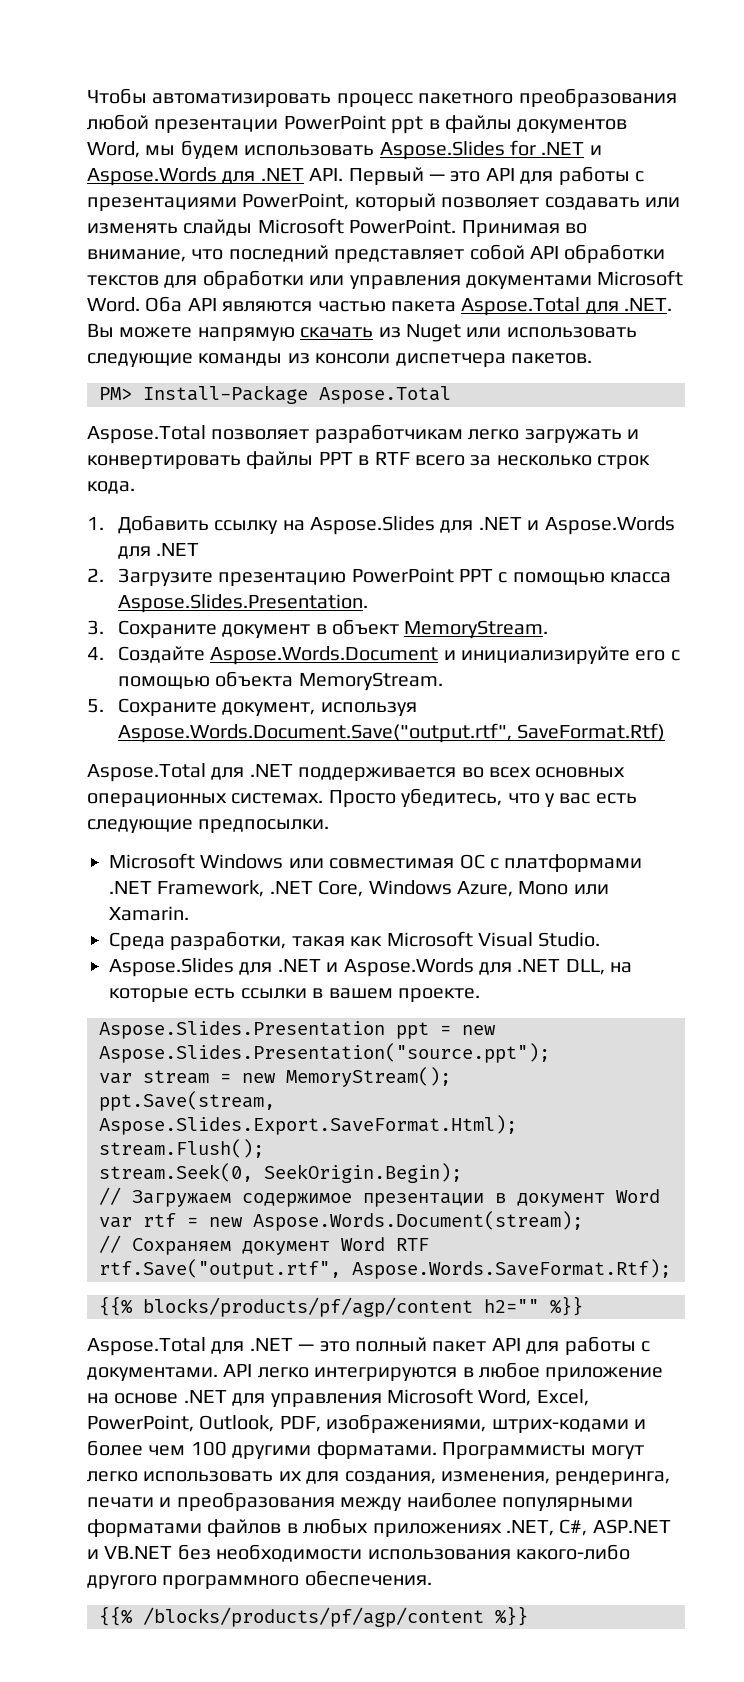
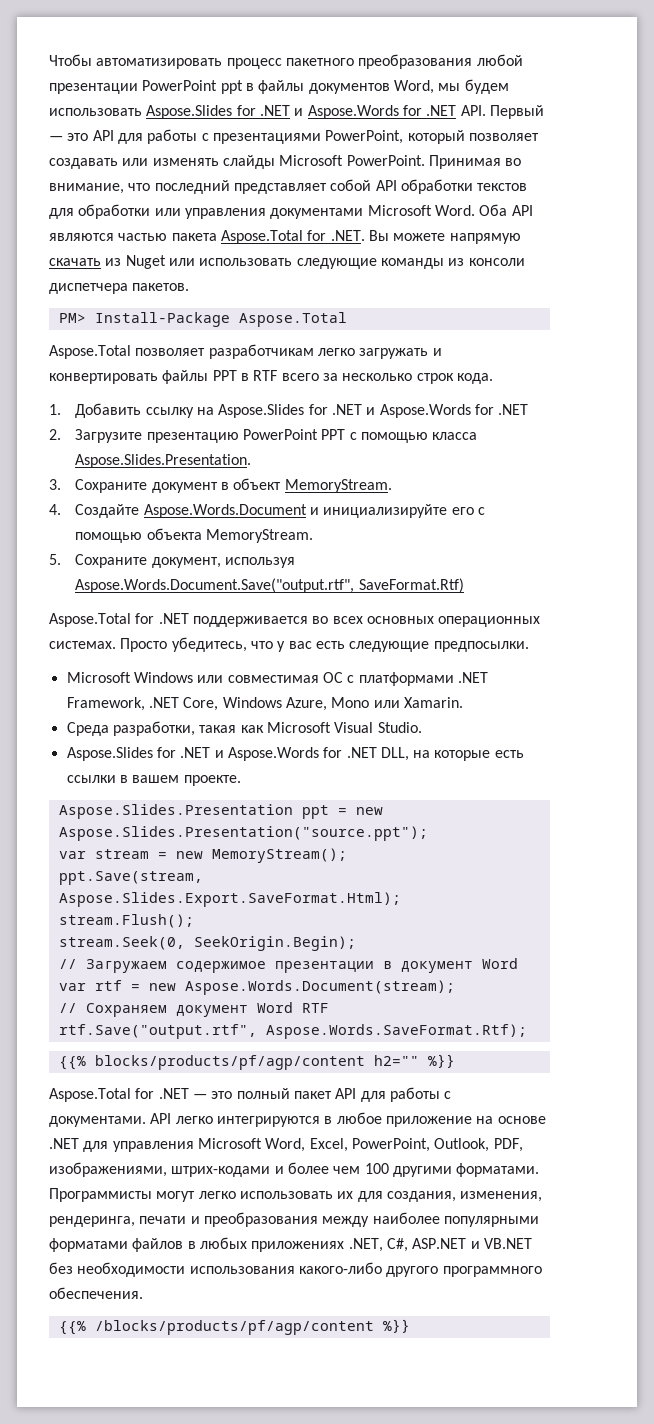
[222,171,256,184] для -> [402,105,422,116] for
[585,301,619,314] для -> [307,230,327,241] for
[440,516,675,535] [117,546,151,559] для .NET и Aspose.Words для -> [308,404,494,418] for .NET и Aspose.Words for
[211,767,245,780] для -> [135,613,155,624] for
[239,958,512,977] для .NET и Aspose.Words для -> [156,747,343,761] for .NET и Aspose.Words for
[211,1341,245,1354] для -> [135,1088,155,1099] for

